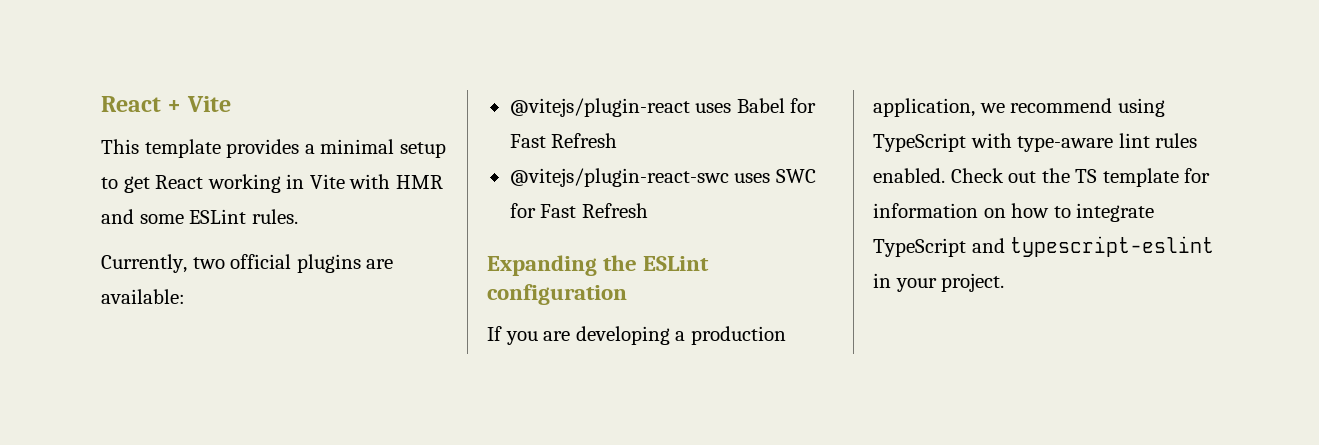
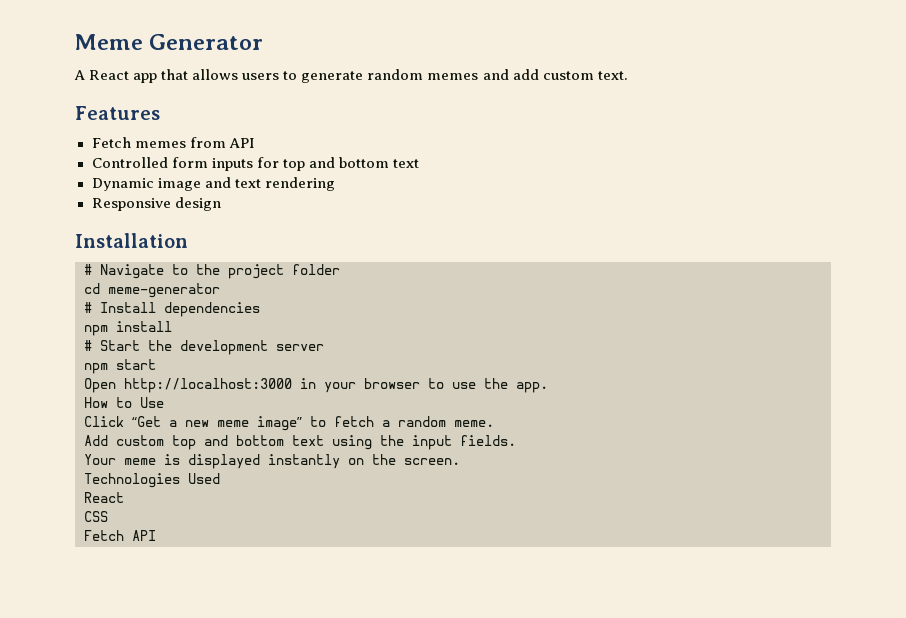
[101,96,231,112] [101,139,446,158] [101,174,443,193] [101,209,298,224] [101,254,394,273] [101,289,185,304] [509,98,817,117] [509,133,618,148] [509,168,816,187] [509,203,648,218] [487,255,710,276] [487,284,627,305] [487,326,786,345] [873,98,1165,117] [873,133,1198,152] [873,168,1211,187] [873,203,1155,222] [873,236,1215,257] [873,273,1005,292] React + Vite // This template provides a minimal setup to get React working in Vite with HMR and some ESLint rules. // Currently, two official plugins are available: // @vitejs/plugin-react uses Babel for Fast Refresh // @vitejs/plugin-react-swc uses SWC for Fast Refresh // Expanding the ESLint configuration // If you are developing a production application, we recommend using TypeScript with type-aware lint rules enabled. Check out the TS template for information on how to integrate TypeScript and typescript-eslint in your project. -> [75,34,264,50] [74,69,628,83] [75,106,160,120] [91,137,255,148] [91,157,419,171] [91,177,335,191] [91,197,221,211] [75,233,188,248] [84,264,340,279] [84,283,220,298] [84,302,260,317] [84,321,172,336] [84,340,324,355] [84,359,156,374] [84,378,548,393] [84,397,164,408] [84,416,494,431] [84,435,516,450] [84,454,460,469] [84,473,220,488] [84,492,124,503] [84,511,108,522] [84,530,156,541] Meme Generator // A React app that allows users to generate random memes and add custom text. // Features // Fetch memes from API // Controlled form inputs for top and bottom text // Dynamic image and text rendering // Responsive design // Installation // # Navigate to the project folder // cd meme-generator // # Install dependencies // npm install // # Start the development server // npm start // Open http://localhost:3000 in your browser to use the app. // How to Use // Click “Get a new meme image” to fetch a random meme. // Add custom top and bottom text using the input fields. // Your meme is displayed instantly on the screen. // Technologies Used // React // CSS // Fetch API

